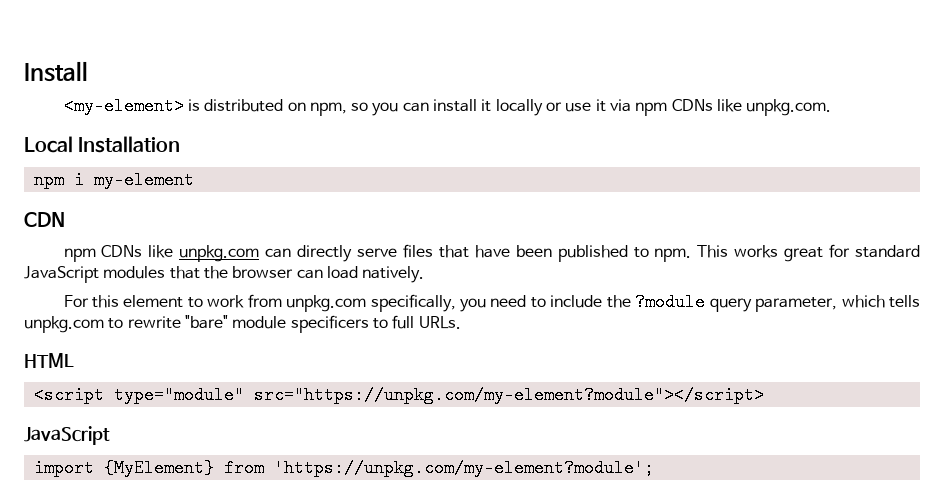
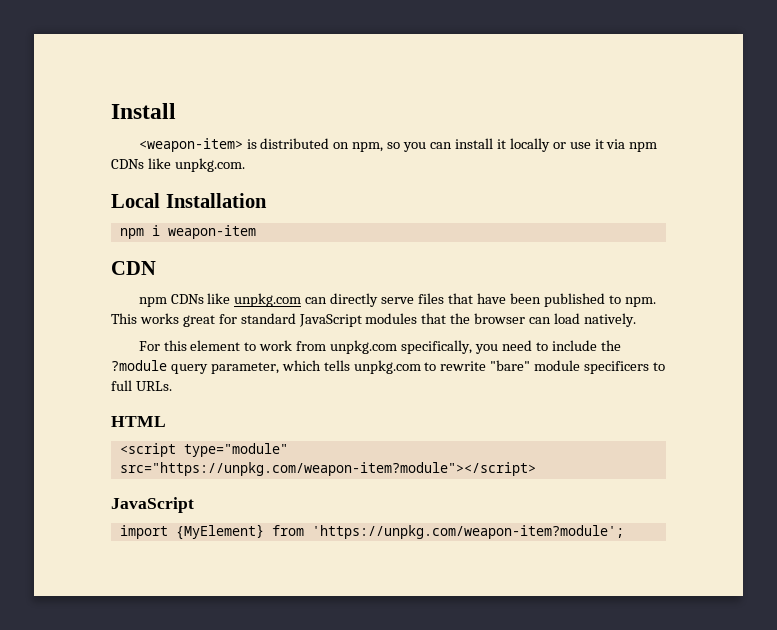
[63,97,184,115] <my-element> -> [138,138,243,152] <weapon-item>
[93,171,194,189] my-element -> [167,225,256,239] weapon-item
[253,386,764,404] src="https://unpkg.com/my-element?module"></script> -> [119,462,536,476] src="https://unpkg.com/weapon-item?module"></script>
[273,459,654,477] 'https://unpkg.com/my-element?module'; -> [311,525,624,539] 'https://unpkg.com/weapon-item?module';

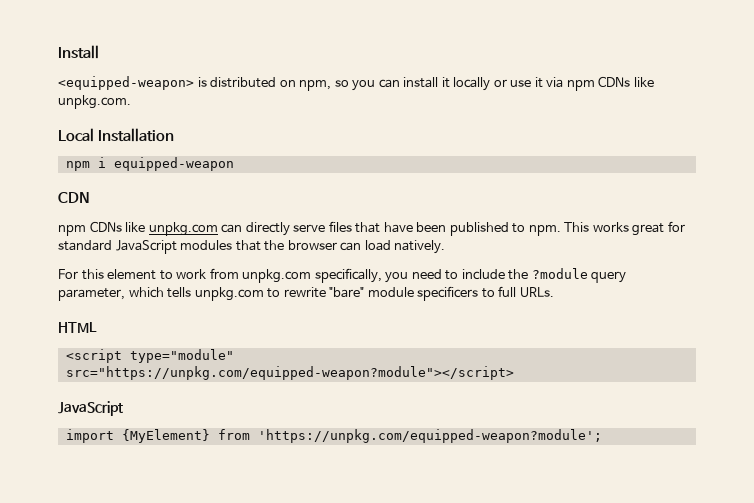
[138,138,243,152] <weapon-item> -> [58,76,194,90] <equipped-weapon>
[167,225,256,239] weapon-item -> [113,157,234,171] equipped-weapon
[119,462,536,476] src="https://unpkg.com/weapon-item?module"></script> -> [65,366,514,380] src="https://unpkg.com/equipped-weapon?module"></script>
[311,525,624,539] 'https://unpkg.com/weapon-item?module'; -> [257,429,602,443] 'https://unpkg.com/equipped-weapon?module';

